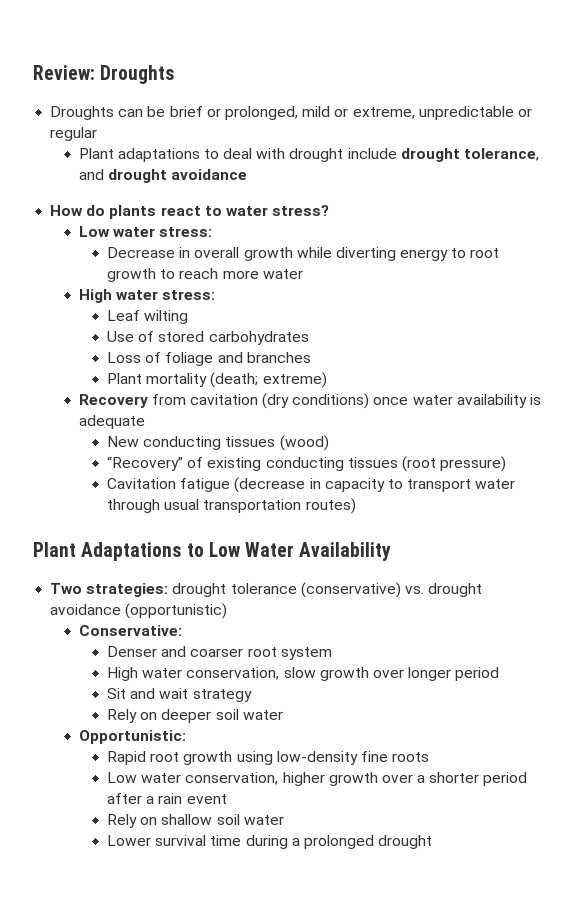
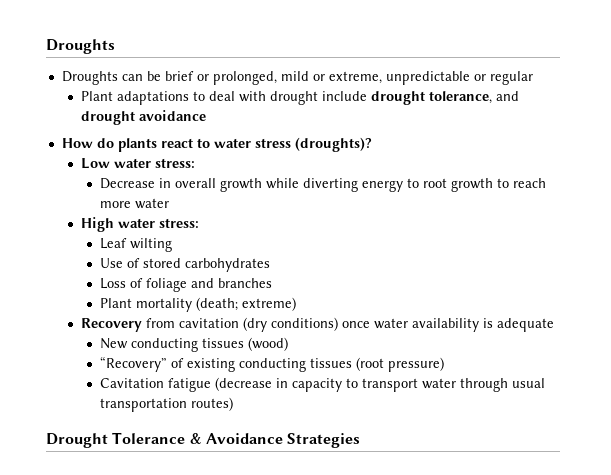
[33,65,95,80] Review: -> (46, 46) none
[272,205,330,216] stress? -> [254,137,372,152] stress (droughts)?
[33,542,392,561] [50,582,483,598] [50,603,228,619] [78,625,182,636] [106,646,332,660] [106,667,500,681] [106,688,252,702] [106,709,283,723] [78,730,186,744] [106,751,430,765] [106,772,528,786] [106,793,227,804] [106,814,284,828] [106,835,433,849] Plant Adaptations to Low Water Availability // Two strategies: drought tolerance (conservative) vs. drought avoidance (opportunistic) // Conservative: // Denser and coarser root system // High water conservation, slow growth over longer period // Sit and wait strategy // Rely on deeper soil water // Opportunistic: // Rapid root growth using low-density fine roots // Low water conservation, higher growth over a shorter period after a rain event // Rely on shallow soil water // Lower survival time during a prolonged drought -> [46,432,361,448] Drought Tolerance & Avoidance Strategies

